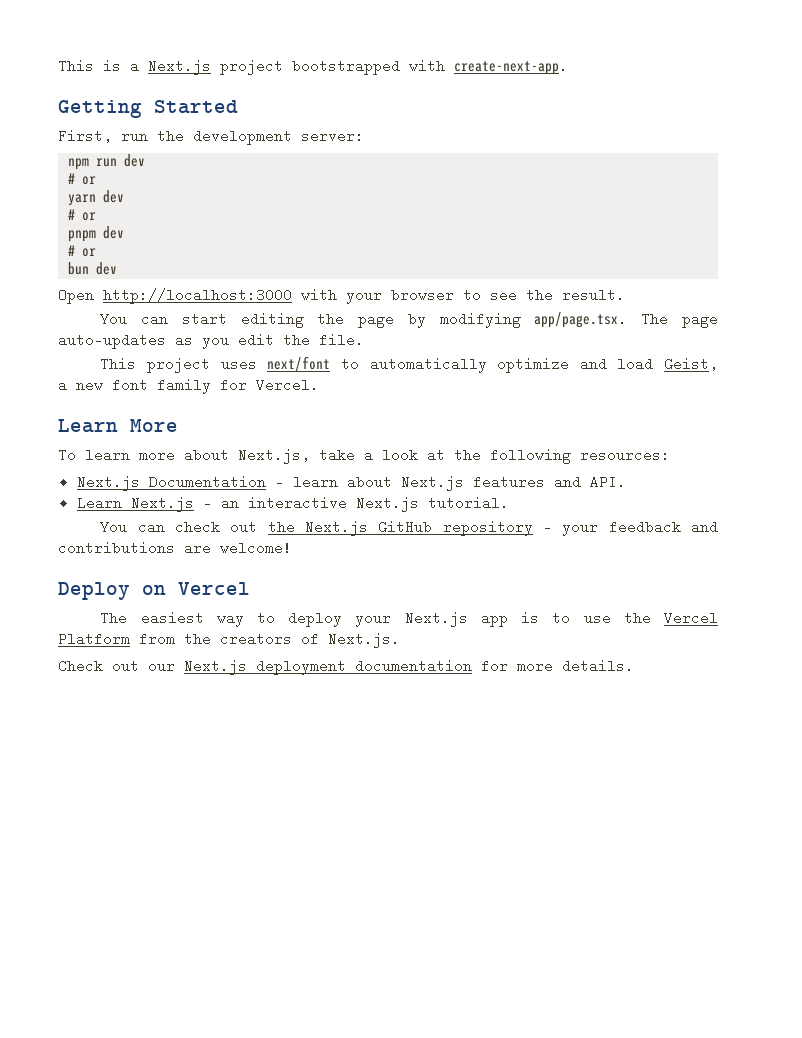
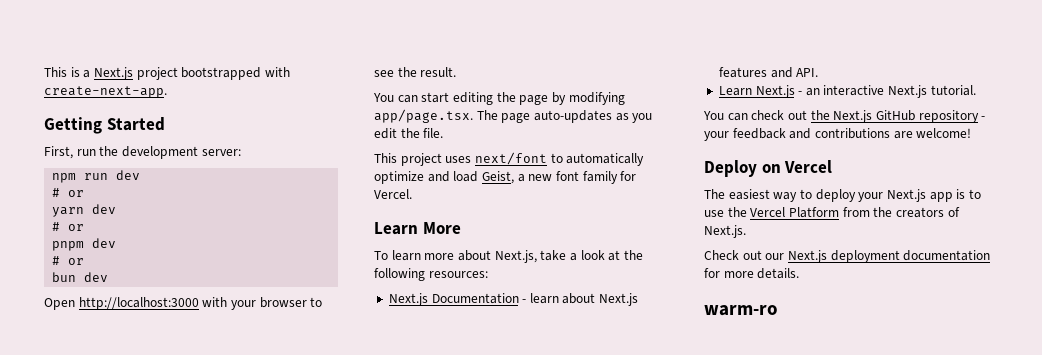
(634, 666) none -> [704,305,778,316] // warm-ro

